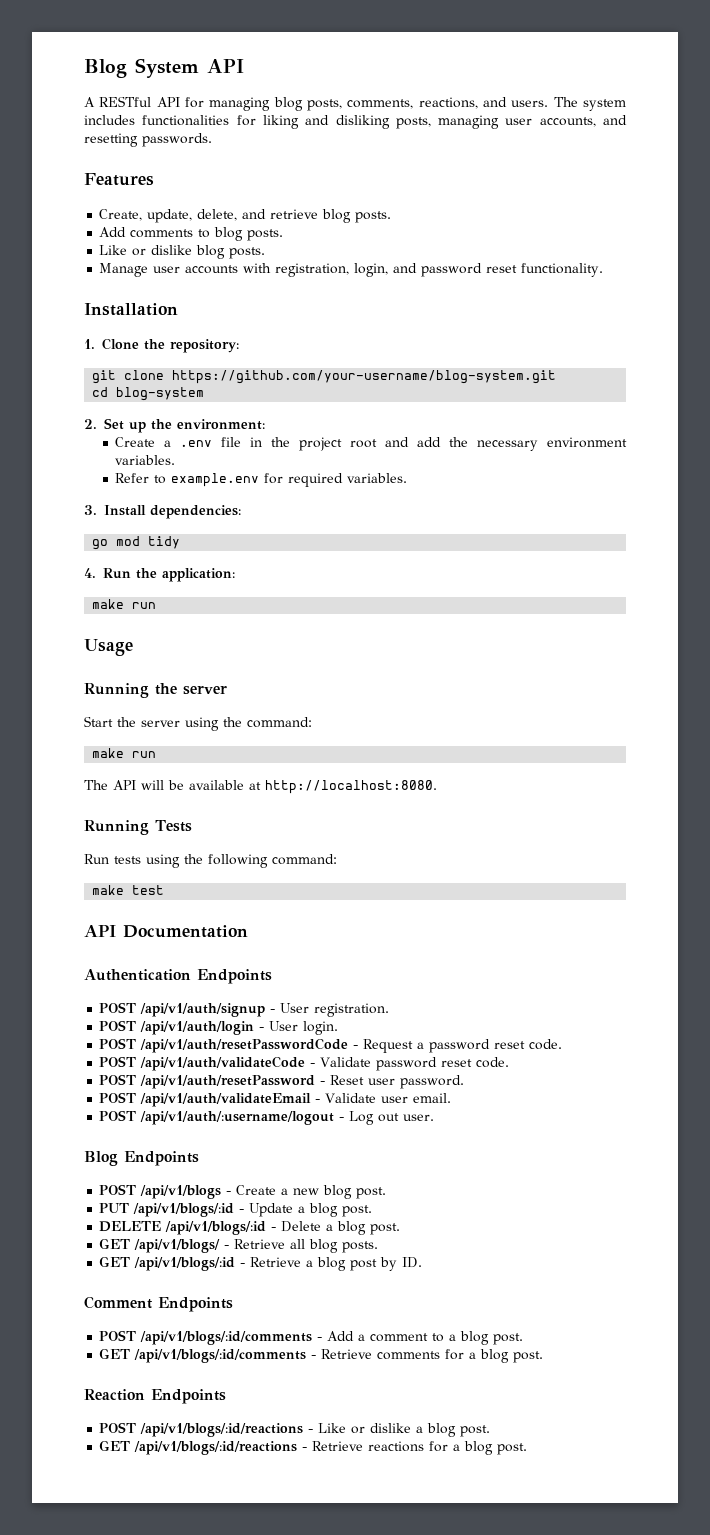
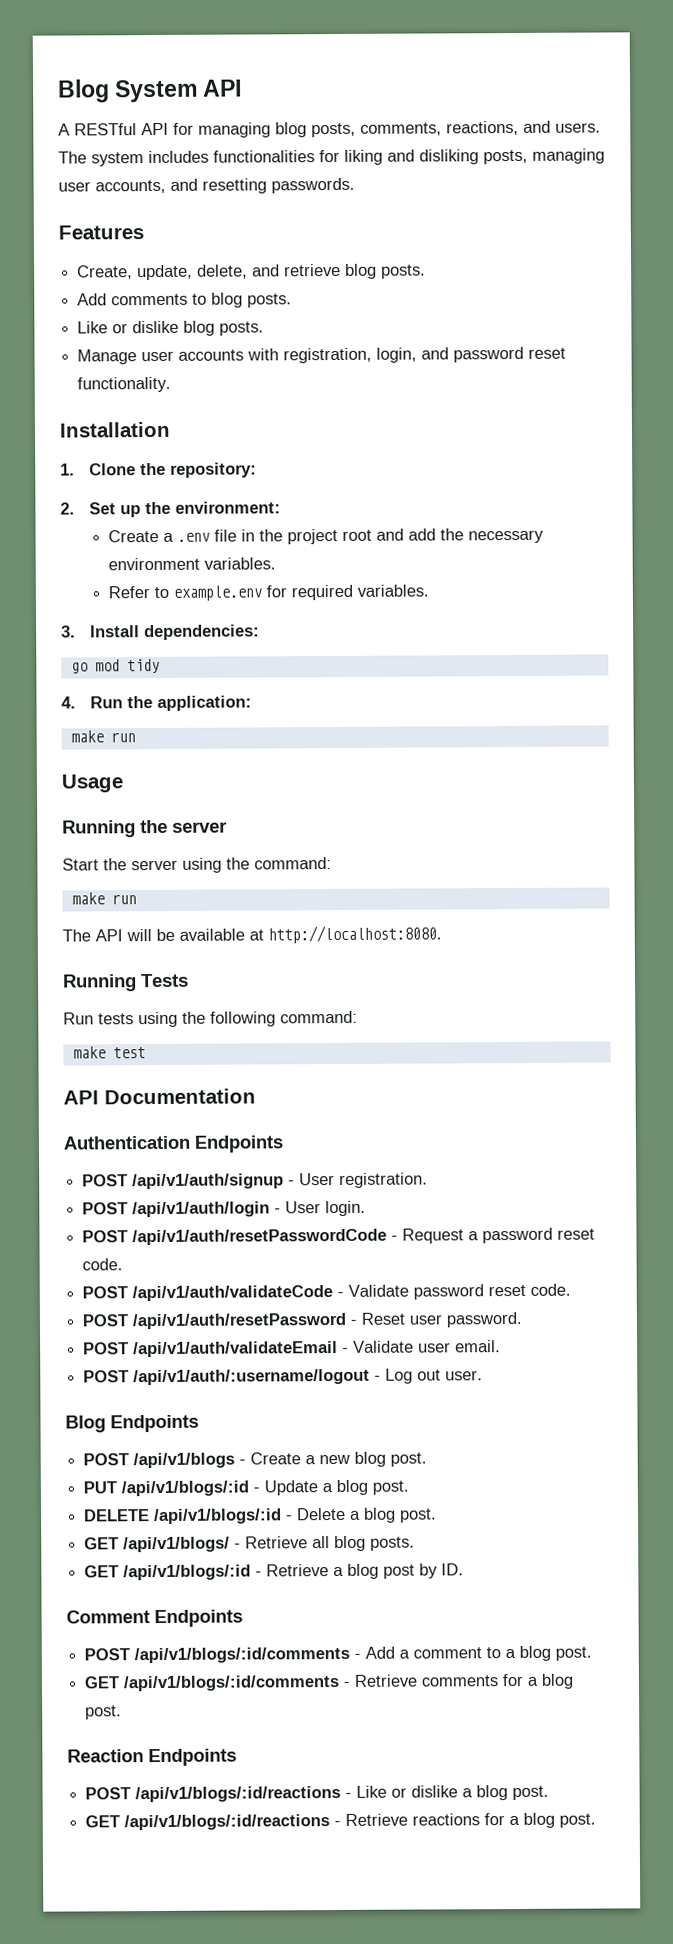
[92,370,557,384] [92,387,205,401] // git clone https://github.com/your-username/blog-system.git // cd blog-system -> (258, 470) none

